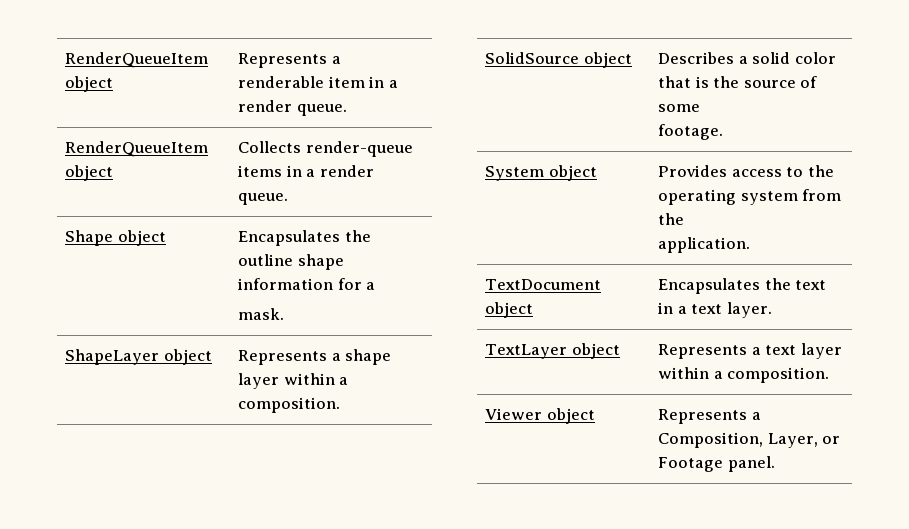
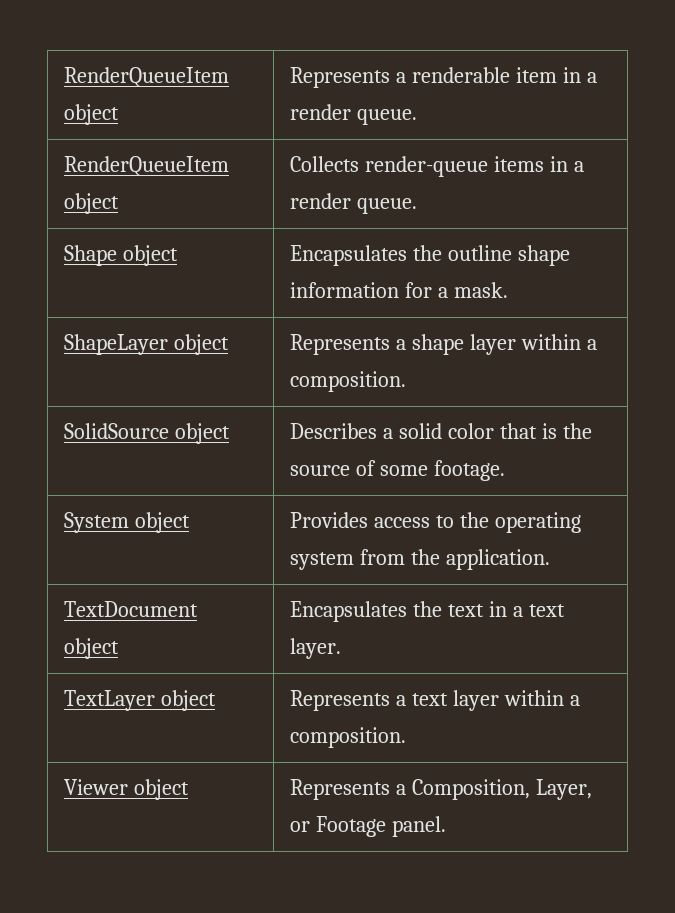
(376, 286) // -> (449, 292) none
(701, 108) // -> (429, 470) none
(685, 219) // -> (441, 557) none

